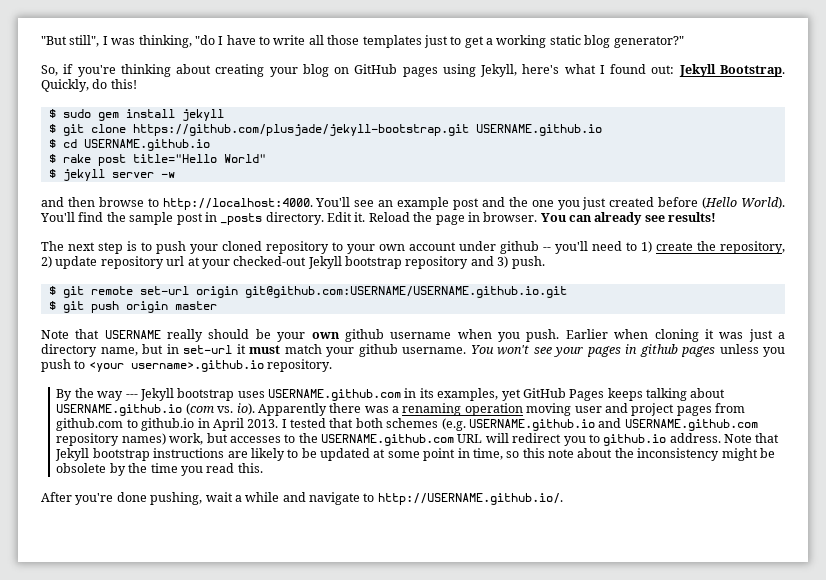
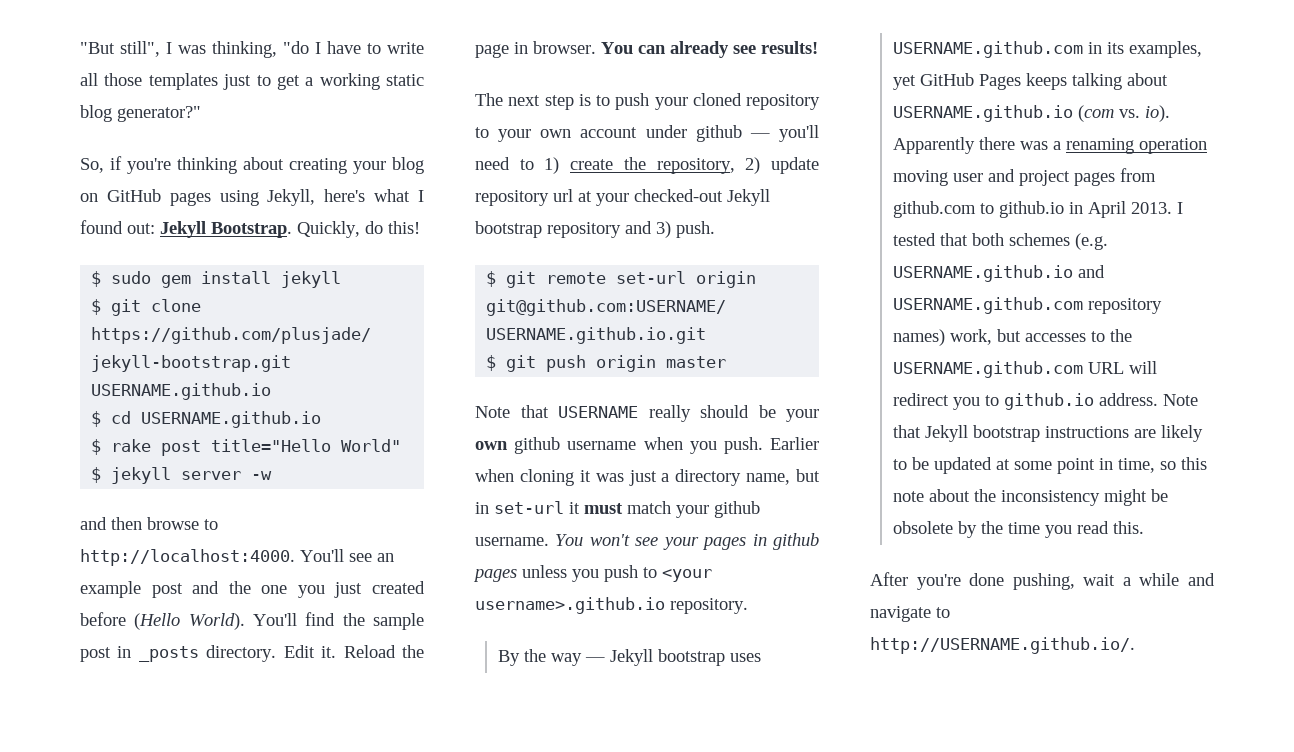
[543,247,551,251] -- -> [749,133,770,138] —
[125,394,138,398] --- -> [584,657,605,662] —

